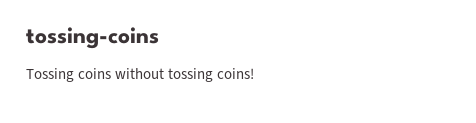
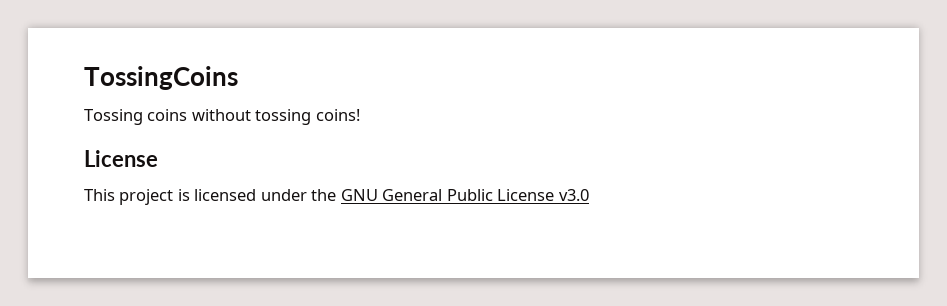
[26,27,159,49] tossing-coins -> [84,66,238,90] TossingCoins
(255, 73) none -> [84,150,158,167] [84,189,589,205] // License // This project is licensed under the GNU General Public License v3.0

